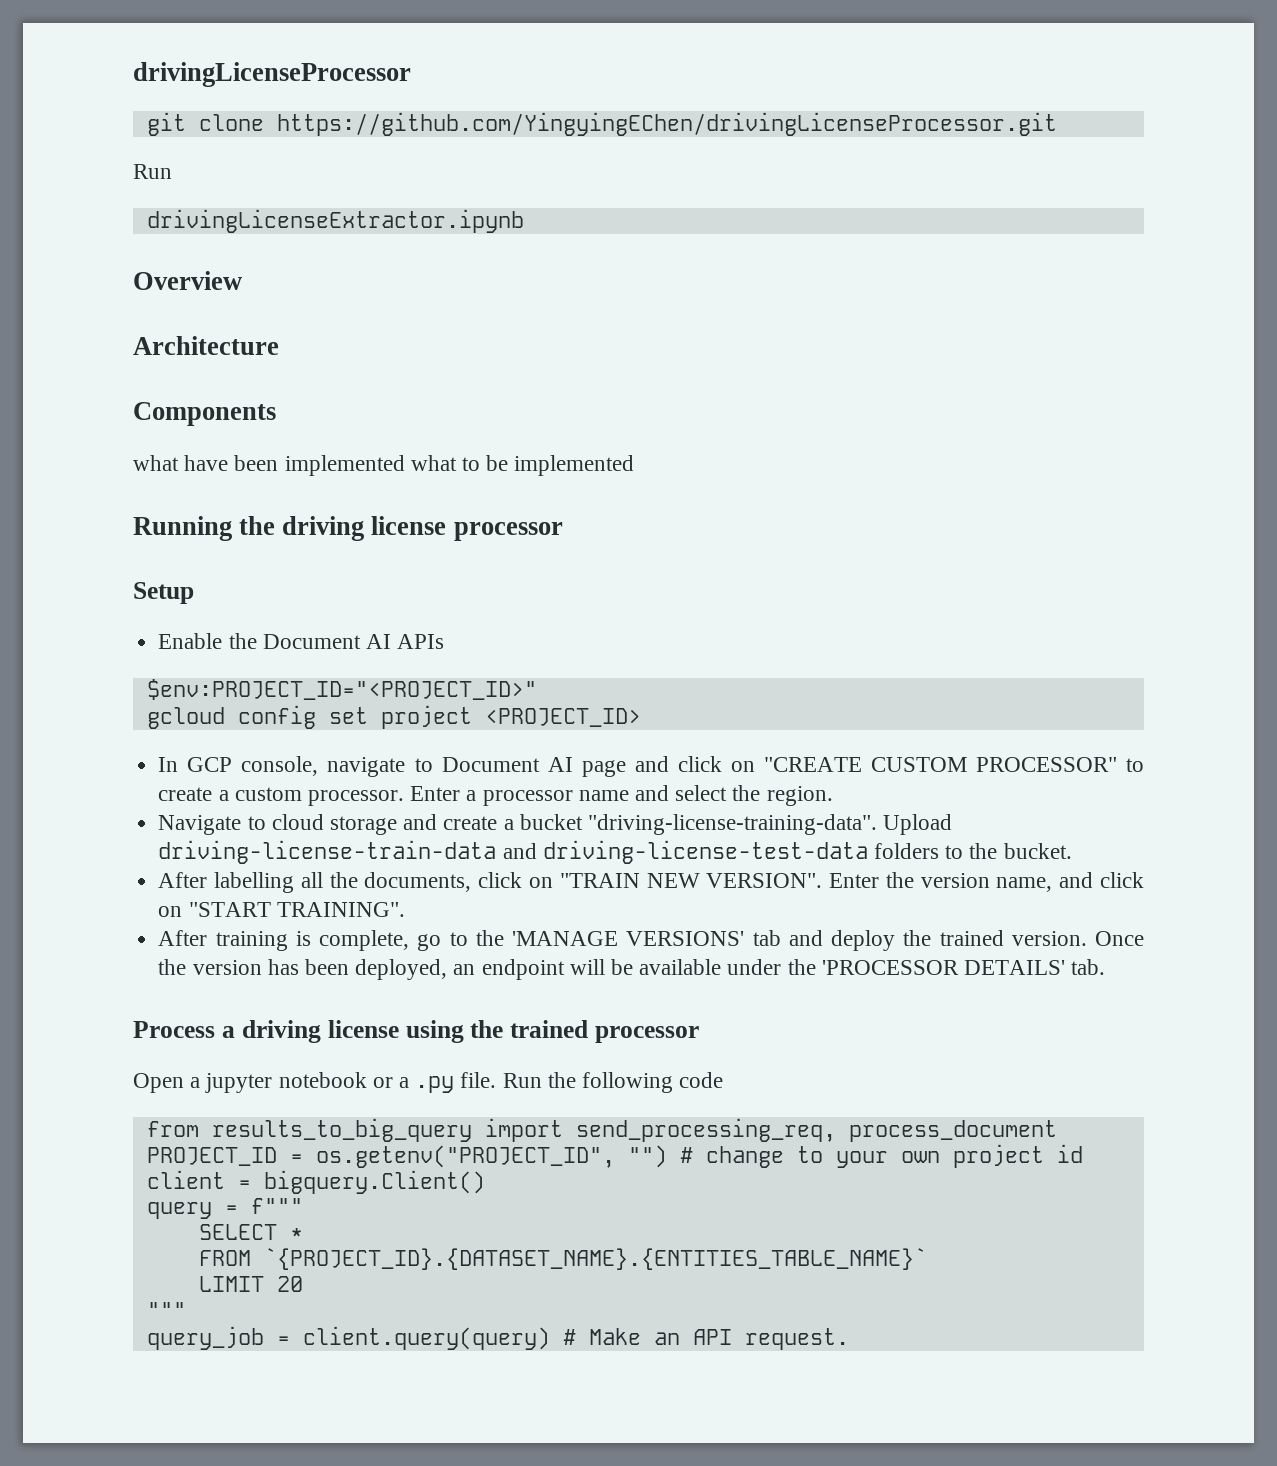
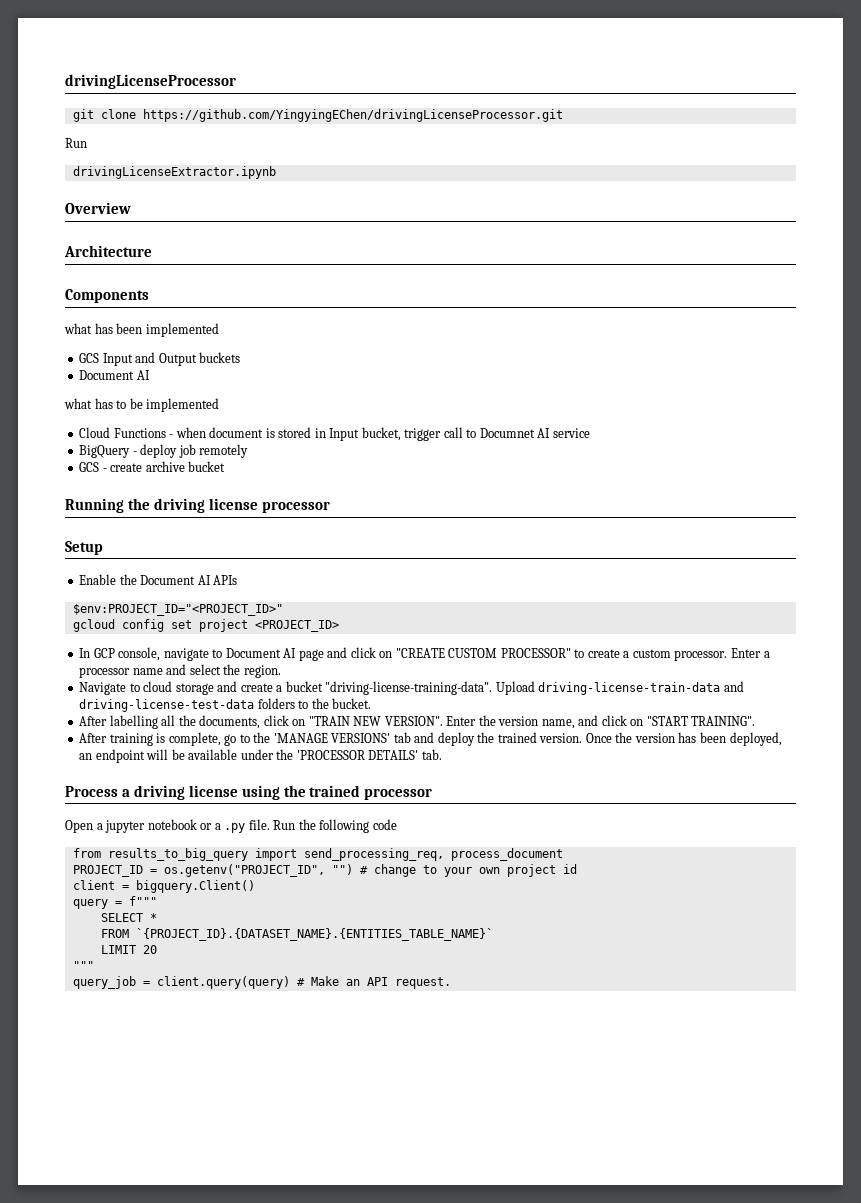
[184,455,229,471] have -> [94,323,113,334] has
[410,455,635,476] what to be implemented -> [79,352,241,366] [79,370,150,380] [64,398,220,412] [79,427,590,441] [79,444,249,458] [79,461,226,472] // GCS Input and Output buckets // Document AI // what has to be implemented // Cloud Functions - when document is stored in Input bucket, trigger call to Documnet AI service // BigQuery - deploy job remotely // GCS - create archive bucket

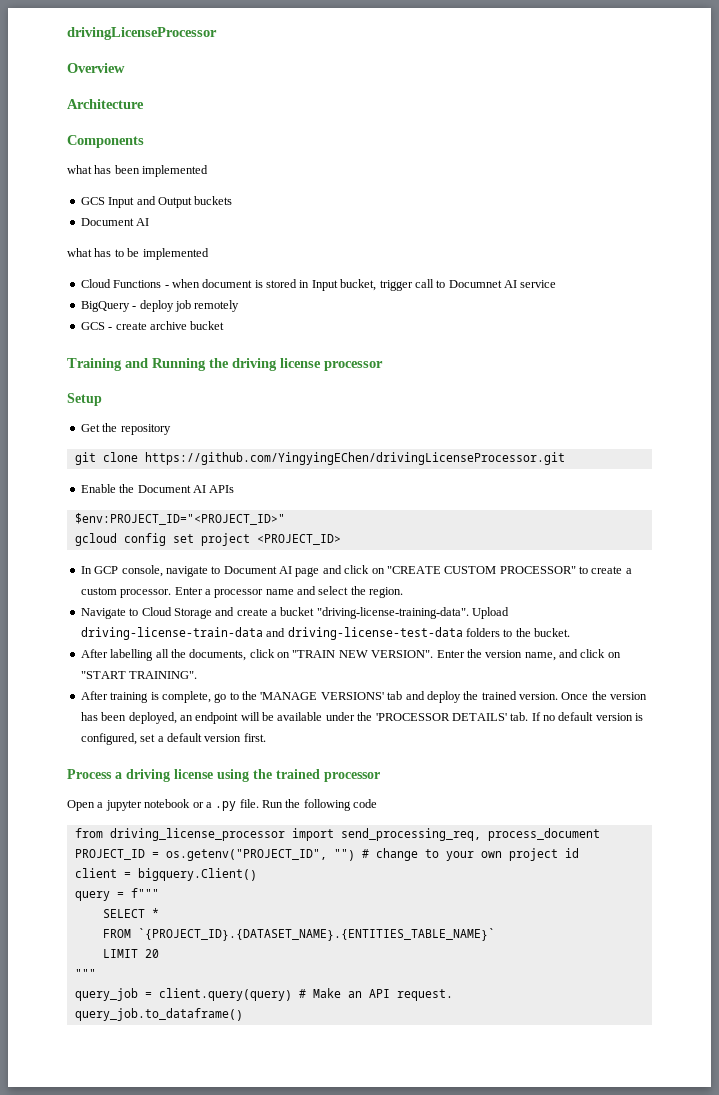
[72,109,563,122] [65,138,87,148] [72,166,276,179] // git clone https://github.com/YingyingEChen/drivingLicenseProcessor.git // Run // drivingLicenseExtractor.ipynb -> (217, 33) none
(226, 466) none -> [67,358,148,371] Training and
(103, 548) none -> [80,423,171,435] [74,452,565,465] // Get the repository // git clone https://github.com/YingyingEChen/drivingLicenseProcessor.git
[143,681,214,695] cloud storage -> [141,607,212,619] Cloud Storage
(442, 754) none -> [531,712,644,721] [80,733,266,745] If no default version is configured, set a default version first.
[107,848,248,861] results_to_big_query -> [109,828,285,841] driving_license_processor
(451, 983) none -> [74,1008,243,1021] // query_job.to_dataframe()

